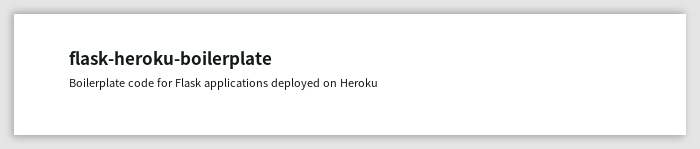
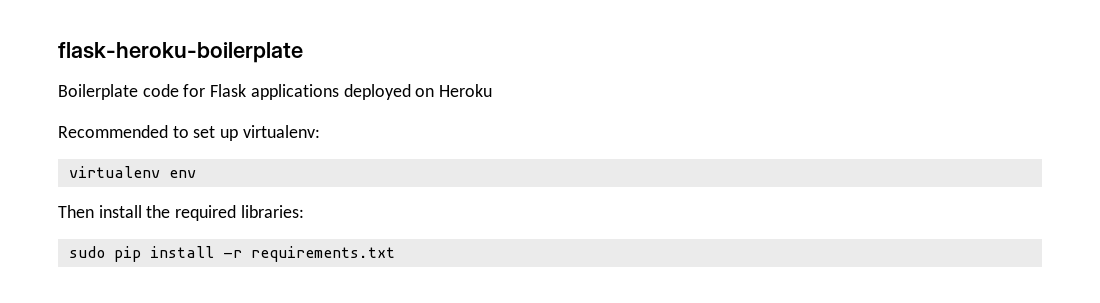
(378, 82) none -> [58,125,320,141] [68,166,196,178] [58,205,304,221] [68,246,395,262] // Recommended to set up virtualenv: // virtualenv env // Then install the required libraries: // sudo pip install -r requirements.txt

